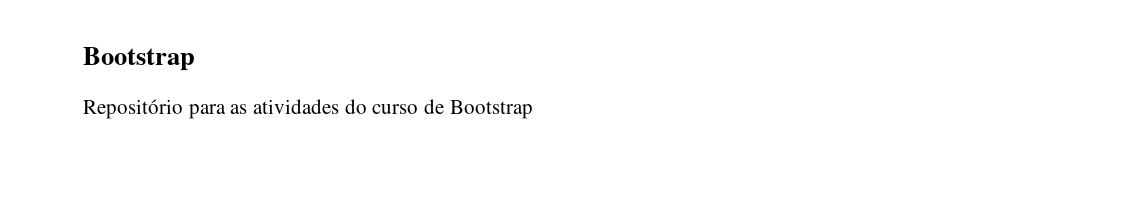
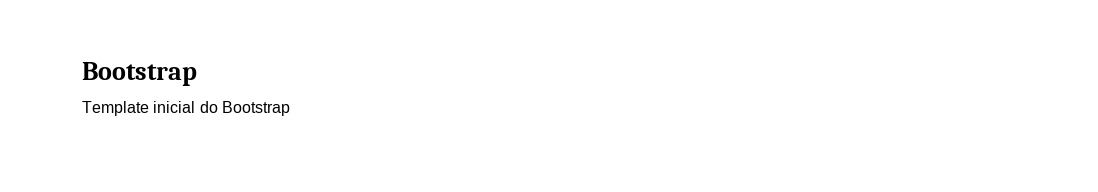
[83,99,445,119] Repositório para as atividades do curso de -> [82,101,218,116] Template inicial do

